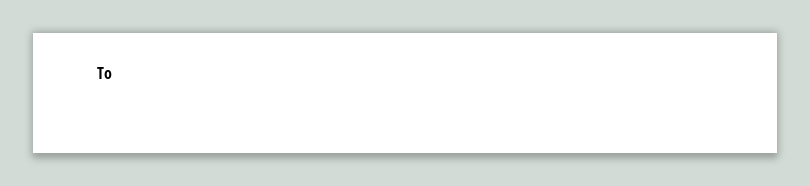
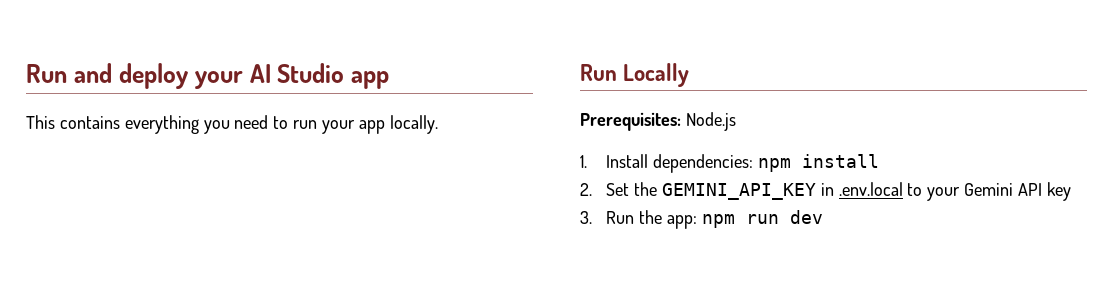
[97,67,112,79] To -> [26,63,390,89] [26,115,438,134] [580,63,690,87] [580,112,736,131] [580,154,879,173] [580,182,1071,201] [580,210,823,229] Run and deploy your AI Studio app // This contains everything you need to run your app locally. // Run Locally // Prerequisites: Node.js // 1. Install dependencies: npm install // 2. Set the GEMINI_API_KEY in .env.local to your Gemini API key // 3. Run the app: npm run dev

